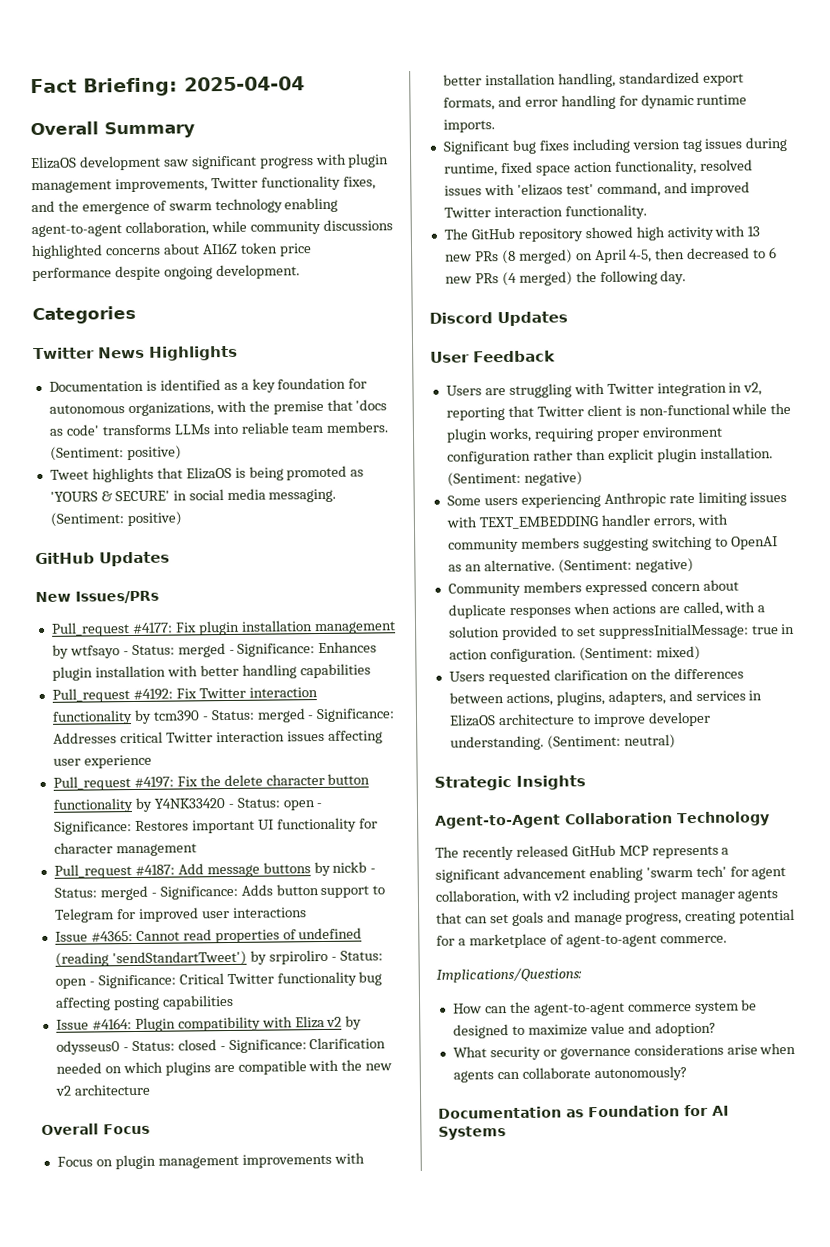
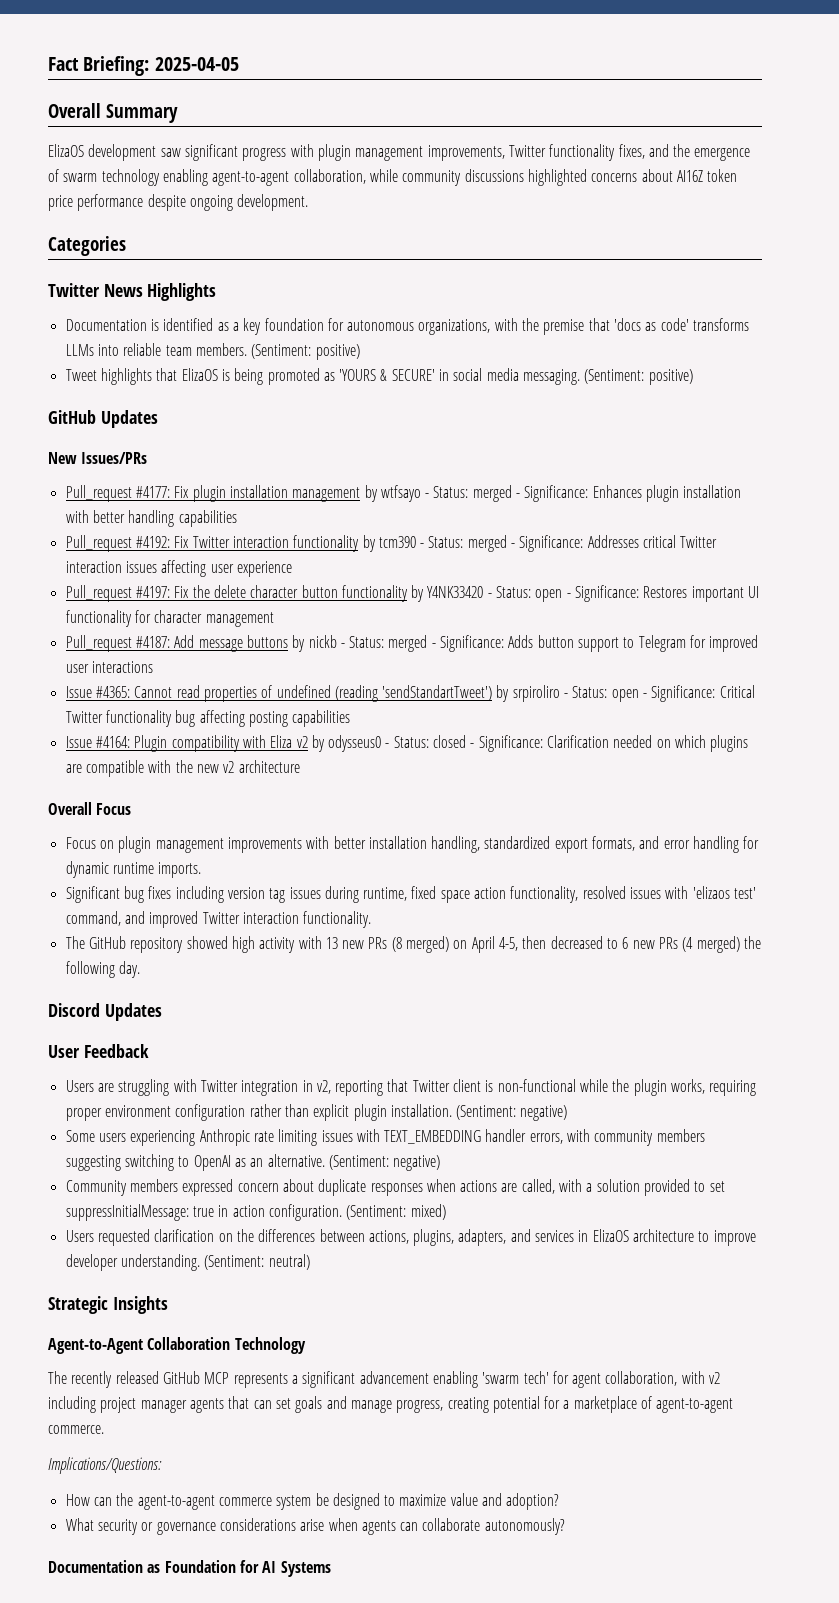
[183,76,305,92] 2025-04-04 -> [154,57,239,71] 2025-04-05

